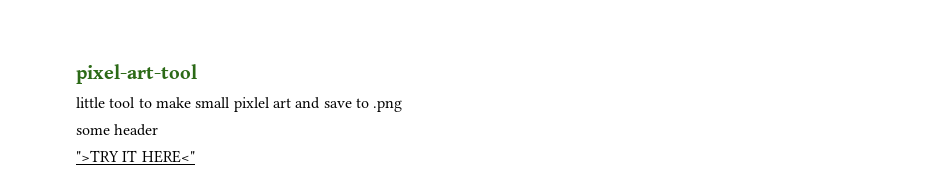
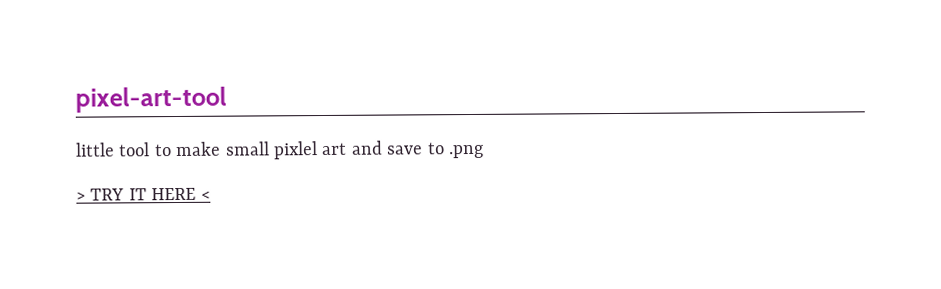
[76,124,159,136] [76,150,195,163] some header // ">TRY IT HERE<" -> [76,187,211,201] > TRY IT HERE <

